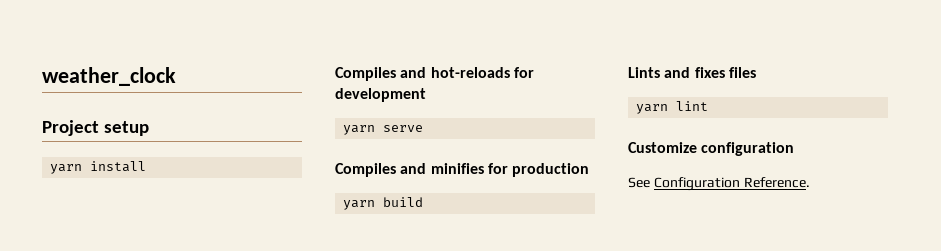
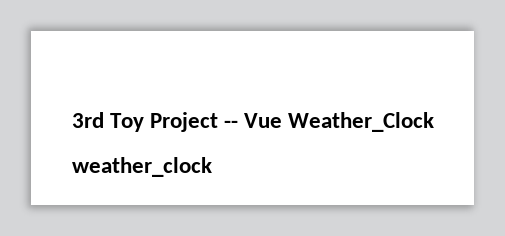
[42,67,176,86] [42,120,150,136] [50,161,147,174] [335,67,534,81] [335,88,426,102] [343,125,424,135] [335,163,590,177] [343,197,424,210] [628,67,756,78] [636,101,709,114] [628,142,795,156] [628,177,810,191] weather_clock // Project setup // yarn install // Compiles and hot-reloads for development // yarn serve // Compiles and minifies for production // yarn build // Lints and fixes files // yarn lint // Customize configuration // See Configuration Reference. -> [72,112,435,132] [72,157,212,177] 3rd Toy Project -- Vue Weather_Clock // weather_clock

